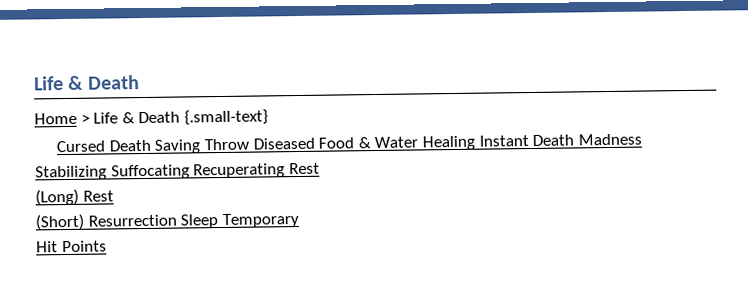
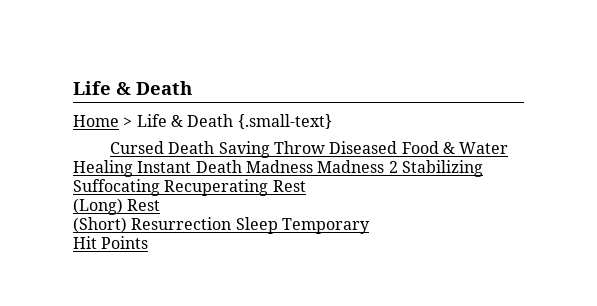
(642, 139) none -> [317,160,398,173] Madness 2

